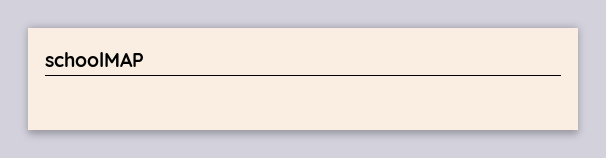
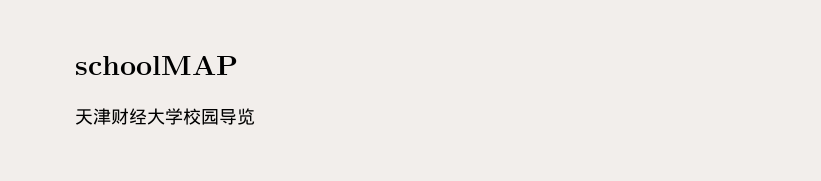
(144, 59) none -> [75,108,255,125] // 天津财经大学校园导览

